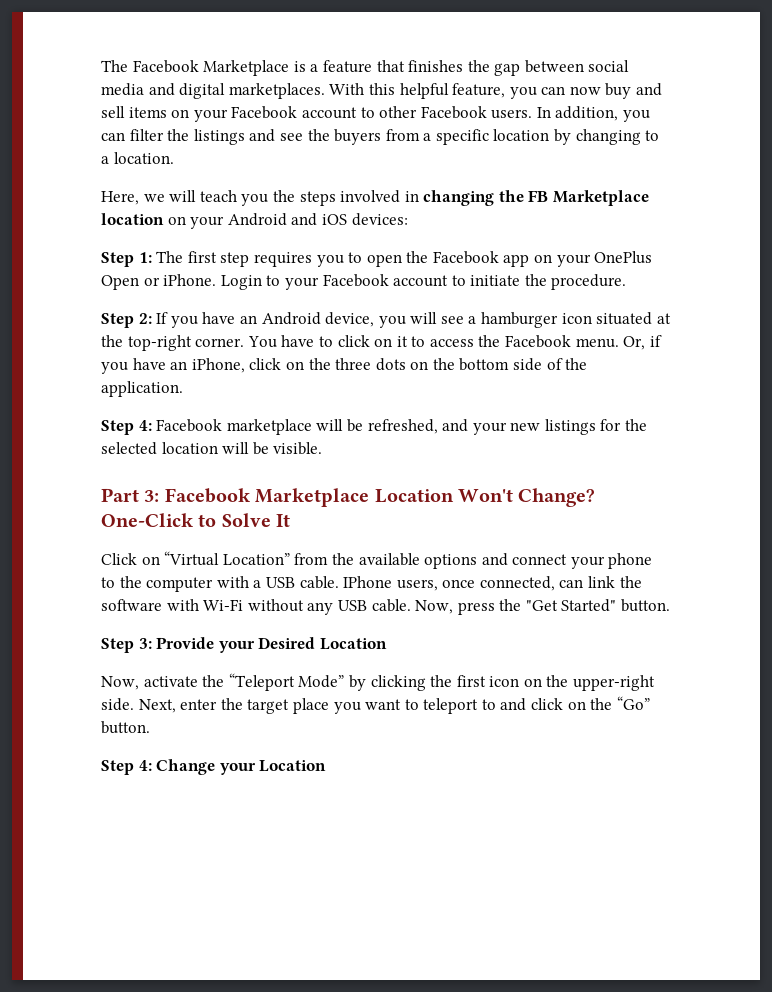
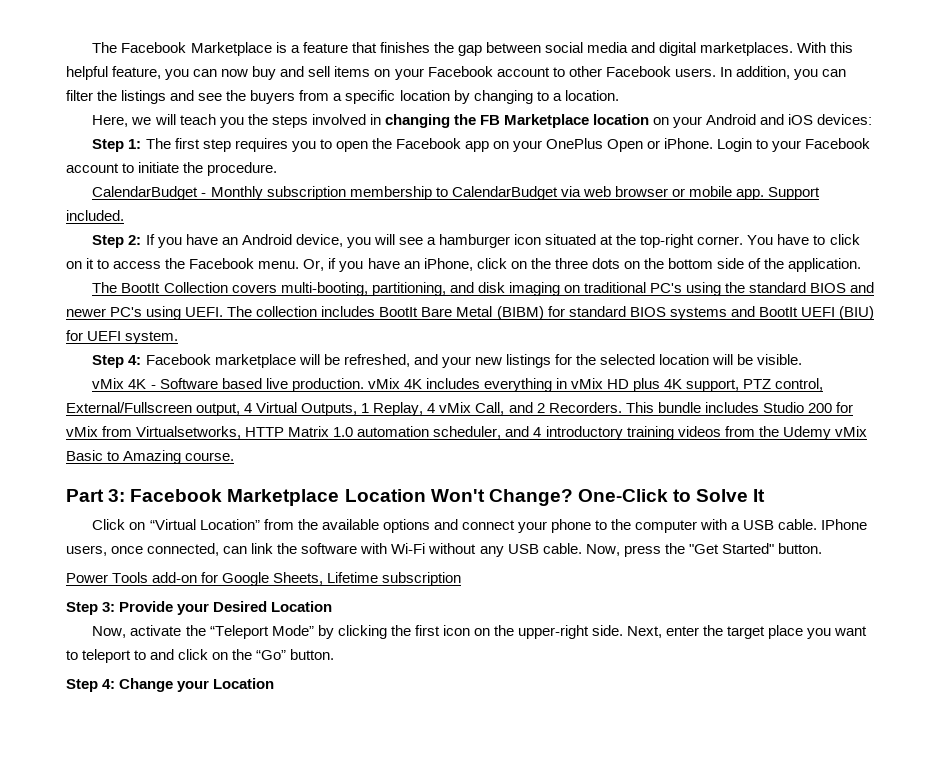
(627, 282) none -> [92,186,821,200] [66,210,124,221] // CalendarBudget - Monthly subscription membership to CalendarBudget via web browser or mobile app. Support included.
(183, 389) none -> [92,282,875,296] [66,306,874,320] [66,330,179,344] // The BootIt Collection covers multi-booting, partitioning, and disk imaging on traditional PC's using the standard BIOS and newer PC's using UEFI. The collection includes BootIt Bare Metal (BIBM) for standard BIOS systems and BootIt UEFI (BIU) for UEFI system.
(323, 448) none -> [92,378,824,392] [66,402,853,416] [66,426,867,440] [66,450,235,464] // vMix 4K - Software based live production. vMix 4K includes everything in vMix HD plus 4K support, PTZ control, External/Fullscreen output, 4 Virtual Outputs, 1 Replay, 4 vMix Call, and 2 Recorders. This bundle includes Studio 200 for vMix from Virtualsetworks, HTTP Matrix 1.0 automation scheduler, and 4 introductory training videos from the Udemy vMix Basic to Amazing course.
(671, 605) none -> [66,572,462,586] // Power Tools add-on for Google Sheets, Lifetime subscription

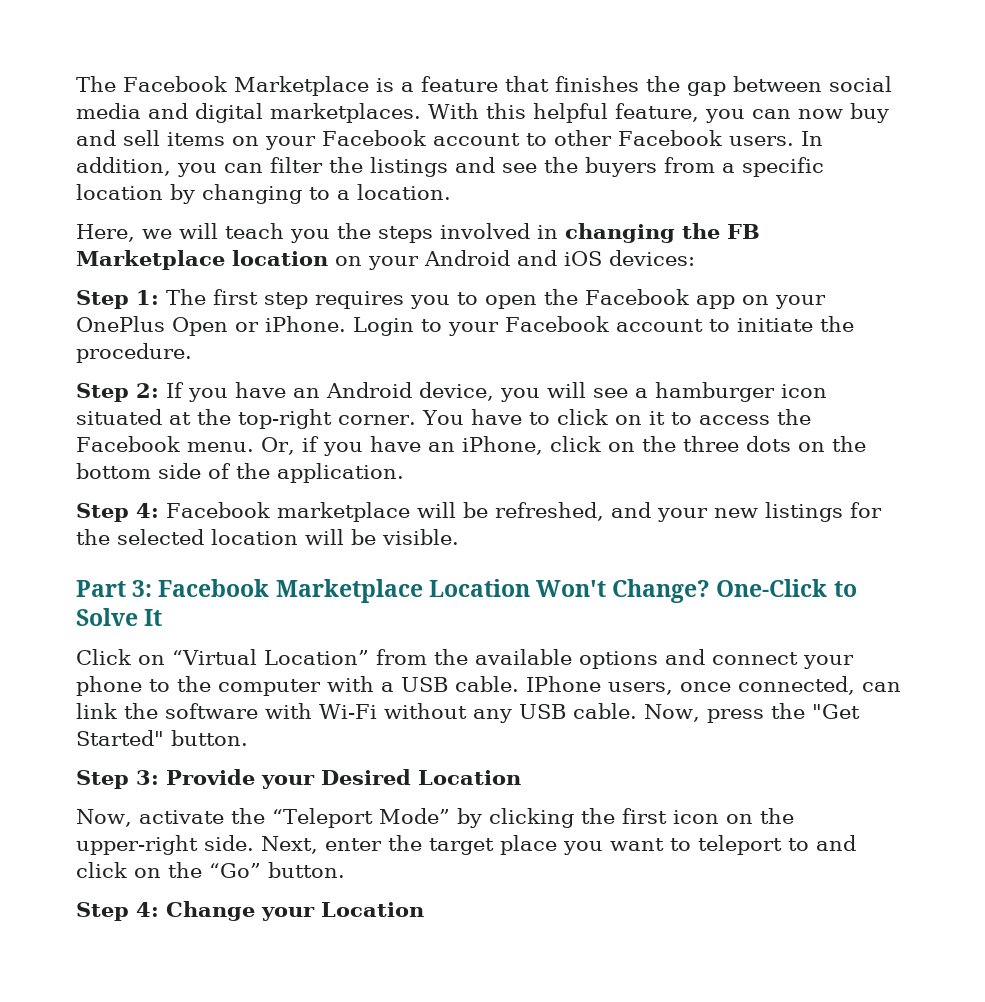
[92,186,821,200] [66,210,124,221] // CalendarBudget - Monthly subscription membership to CalendarBudget via web browser or mobile app. Support included. -> (192, 353) none
[92,282,875,296] [66,306,874,320] [66,330,179,344] // The BootIt Collection covers multi-booting, partitioning, and disk imaging on traditional PC's using the standard BIOS and newer PC's using UEFI. The collection includes BootIt Bare Metal (BIBM) for standard BIOS systems and BootIt UEFI (BIU) for UEFI system. -> (404, 473) none
[92,378,824,392] [66,402,853,416] [66,426,867,440] [66,450,235,464] // vMix 4K - Software based live production. vMix 4K includes everything in vMix HD plus 4K support, PTZ control, External/Fullscreen output, 4 Virtual Outputs, 1 Replay, 4 vMix Call, and 2 Recorders. This bundle includes Studio 200 for vMix from Virtualsetworks, HTTP Matrix 1.0 automation scheduler, and 4 introductory training videos from the Udemy vMix Basic to Amazing course. -> (459, 537) none
[66,572,462,586] // Power Tools add-on for Google Sheets, Lifetime subscription -> (248, 738) none

